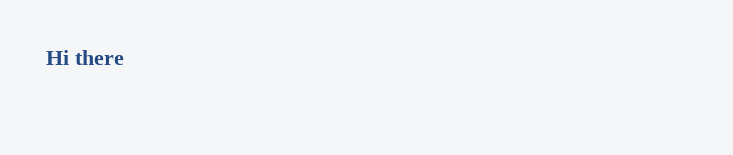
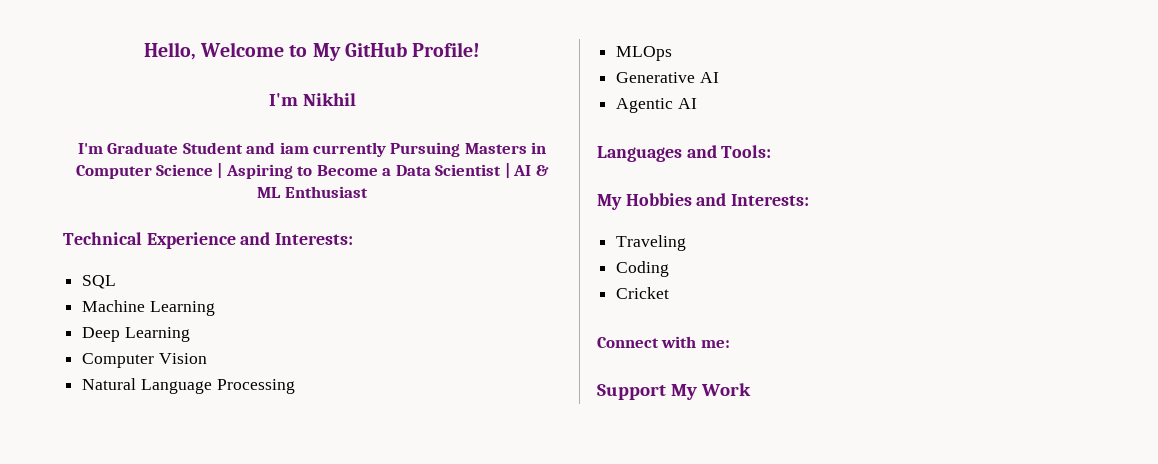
[46,50,124,65] Hi there -> [143,42,481,61] [268,93,356,106] [77,142,547,157] [75,163,549,179] [257,186,368,198] [63,232,354,249] [82,275,117,289] [82,300,215,316] [82,327,190,342] [82,353,207,368] [82,378,295,394] [616,46,673,61] [616,72,719,83] [616,98,697,113] [597,145,772,162] [597,193,810,210] [616,235,687,251] [616,261,670,277] [616,287,670,299] [597,336,730,348] [597,383,751,400] Hello, Welcome to My GitHub Profile! // I'm Nikhil // I'm Graduate Student and iam currently Pursuing Masters in Computer Science | Aspiring to Become a Data Scientist | AI & ML Enthusiast // Technical Experience and Interests: // SQL // Machine Learning // Deep Learning // Computer Vision // Natural Language Processing // MLOps // Generative AI // Agentic AI // Languages and Tools: // My Hobbies and Interests: // Traveling // Coding // Cricket // Connect with me: // Support My Work

